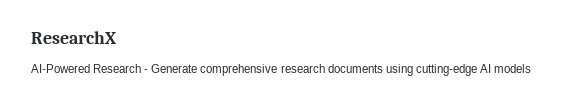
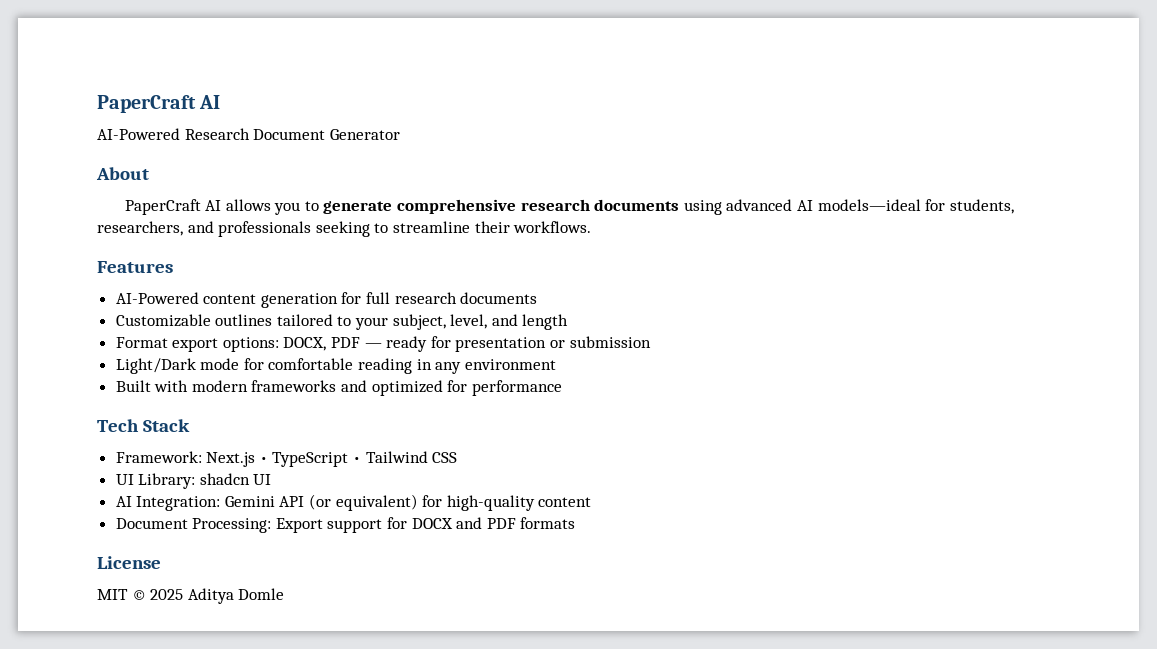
[31,31,117,44] ResearchX -> [97,95,221,113] PaperCraft AI
[144,64,532,76] - Generate comprehensive research documents using cutting-edge AI models -> [253,129,400,140] [96,167,149,180] [124,199,1014,215] [97,221,592,237] [97,261,173,273] [115,292,538,308] [115,314,569,330] [115,336,651,352] [115,358,556,374] [115,380,562,396] [97,419,190,432] [115,451,458,467] [115,473,272,489] [115,494,592,511] [115,517,576,533] [97,556,161,569] [97,588,285,604] Document Generator // About // PaperCraft AI allows you to generate comprehensive research documents using advanced AI models—ideal for students, researchers, and professionals seeking to streamline their workflows. // Features // AI-Powered content generation for full research documents // Customizable outlines tailored to your subject, level, and length // Format export options: DOCX, PDF — ready for presentation or submission // Light/Dark mode for comfortable reading in any environment // Built with modern frameworks and optimized for performance // Tech Stack // Framework: Next.js • TypeScript • Tailwind CSS // UI Library: shadcn UI // AI Integration: Gemini API (or equivalent) for high-quality content // Document Processing: Export support for DOCX and PDF formats // License // MIT © 2025 Aditya Domle

